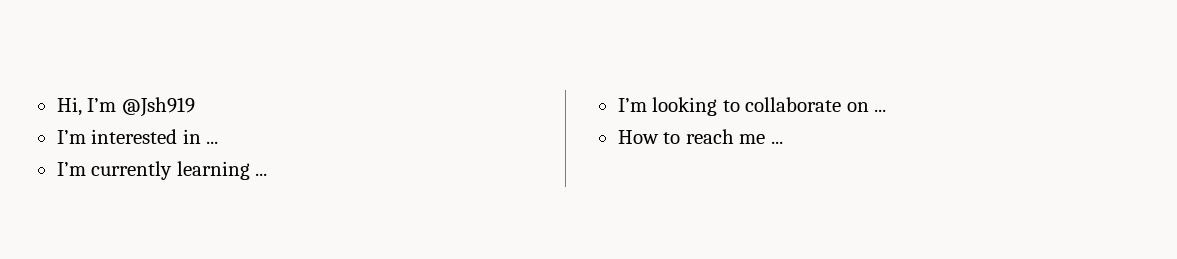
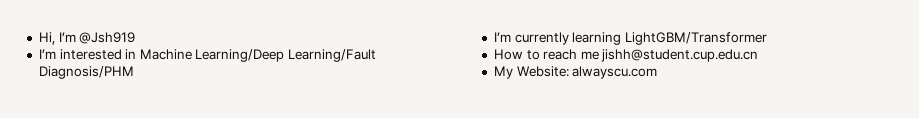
[206,141,219,144] ... -> [139,49,377,62] [38,66,134,79] Machine Learning/Deep Learning/Fault Diagnosis/PHM
[255,173,268,176] [617,97,887,116] ... // I’m looking to collaborate on ... -> [624,32,767,45] LightGBM/Transformer
[770,141,783,144] ... -> [601,49,759,62] [493,66,658,79] jishh@student.cup.edu.cn // My Website: alwayscu.com

